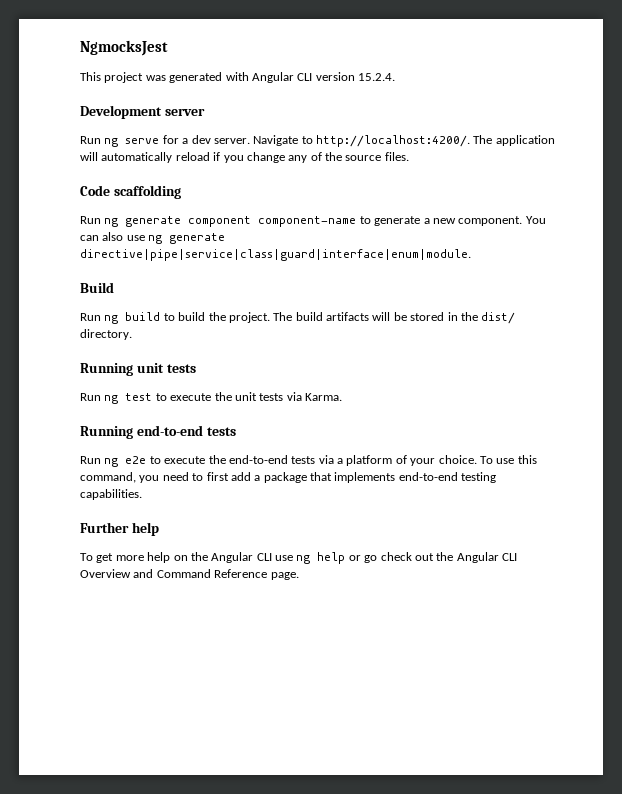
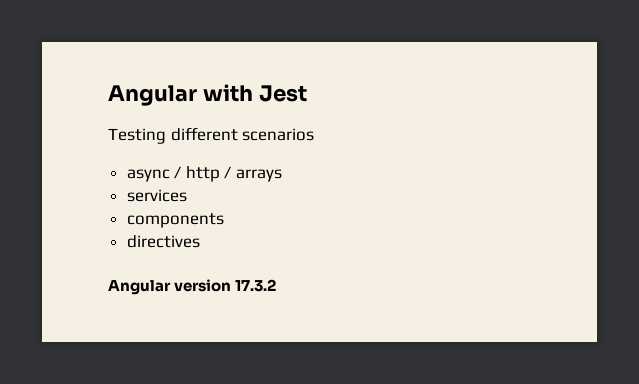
[80,40,168,56] [80,72,395,83] [80,105,205,119] [80,135,555,147] [80,152,409,163] [80,185,181,199] [80,216,546,227] [80,232,226,244] [80,249,471,261] [80,282,114,293] [80,312,516,324] [80,329,132,340] [80,363,196,376] [80,392,342,404] [80,425,236,439] [80,455,537,467] [80,472,497,483] [80,489,142,500] [80,522,159,536] [80,552,517,564] [80,569,299,580] NgmocksJest // This project was generated with Angular CLI version 15.2.4. // Development server // Run ng serve for a dev server. Navigate to http://localhost:4200/. The application will automatically reload if you change any of the source files. // Code scaffolding // Run ng generate component component-name to generate a new component. You can also use ng generate directive|pipe|service|class|guard|interface|enum|module. // Build // Run ng build to build the project. The build artifacts will be stored in the dist/ directory. // Running unit tests // Run ng test to execute the unit tests via Karma. // Running end-to-end tests // Run ng e2e to execute the end-to-end tests via a platform of your choice. To use this command, you need to first add a package that implements end-to-end testing capabilities. // Further help // To get more help on the Angular CLI use ng help or go check out the Angular CLI Overview and Command Reference page. -> [108,84,307,106] [108,127,315,144] [126,166,283,182] [126,189,187,202] [126,213,224,228] [126,235,200,248] [108,279,277,295] Angular with Jest // Testing different scenarios // async / http / arrays // services // components // directives // Angular version 17.3.2

